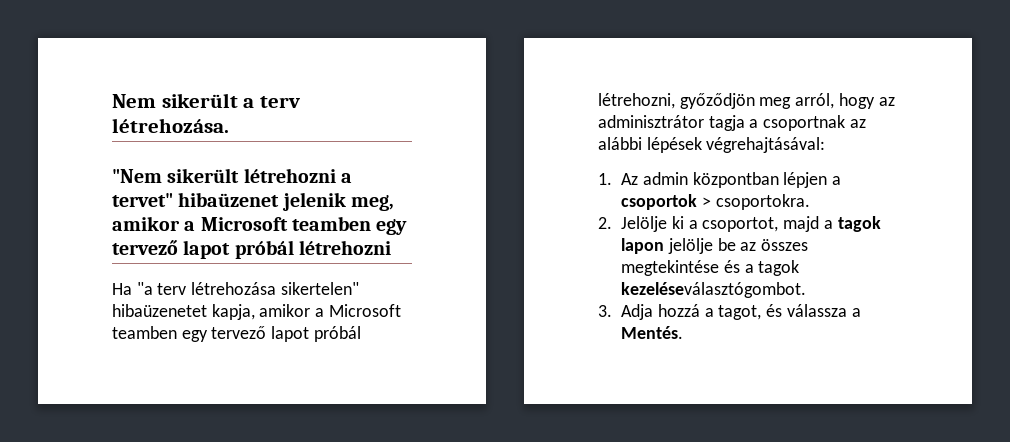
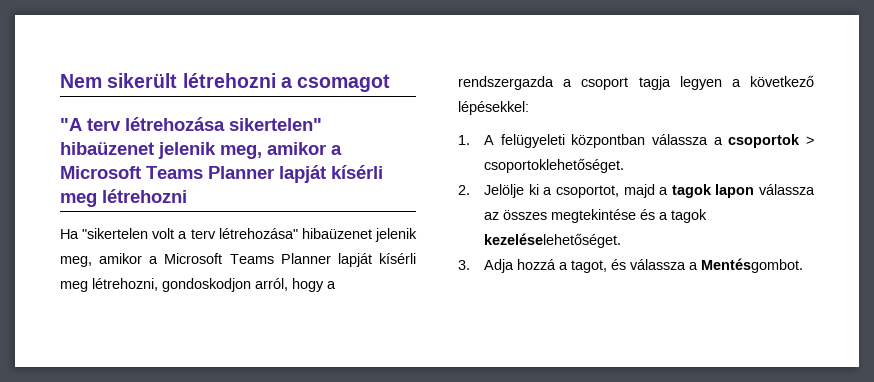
[243,96,300,108] [112,118,229,133] [112,168,352,183] [112,192,394,211] [112,216,408,235] [112,240,391,259] [112,282,359,295] [112,304,401,320] [112,326,361,342] [598,93,895,109] [598,115,866,131] [598,137,826,153] [598,172,828,188] a terv létrehozása. // "Nem sikerült létrehozni a tervet" hibaüzenet jelenik meg, amikor a Microsoft teamben egy tervező lapot próbál létrehozni // Ha "a terv létrehozása sikertelen" hibaüzenetet kapja, amikor a Microsoft teamben egy tervező lapot próbál létrehozni, győződjön meg arról, hogy az adminisztrátor tagja a csoportnak az alábbi lépések végrehajtásával: // 1. Az admin központban lépjen -> [182,73,391,92] [60,117,322,131] [60,142,342,159] [60,165,383,183] [60,189,187,207] [60,228,417,242] [60,253,416,267] [60,278,336,292] [458,75,814,90] [458,101,529,115] [458,134,709,148] létrehozni a csomagot // "A terv létrehozása sikertelen" hibaüzenet jelenik meg, amikor a Microsoft Teams Planner lapját kísérli meg létrehozni // Ha "sikertelen volt a terv létrehozása" hibaüzenet jelenik meg, amikor a Microsoft Teams Planner lapját kísérli meg létrehozni, gondoskodjon arról, hogy a rendszergazda a csoport tagja legyen a következő lépésekkel: // 1. A felügyeleti központban válassza
[715,194,810,210] csoportokra. -> [484,158,625,173] csoportoklehetőséget.
[667,238,736,254] jelölje be -> [759,184,815,195] válassza
[621,282,807,298] kezeléseválasztógombot. -> [484,233,622,248] kezeléselehetőséget.
[621,326,684,339] Mentés. -> [701,258,804,273] Mentésgombot.

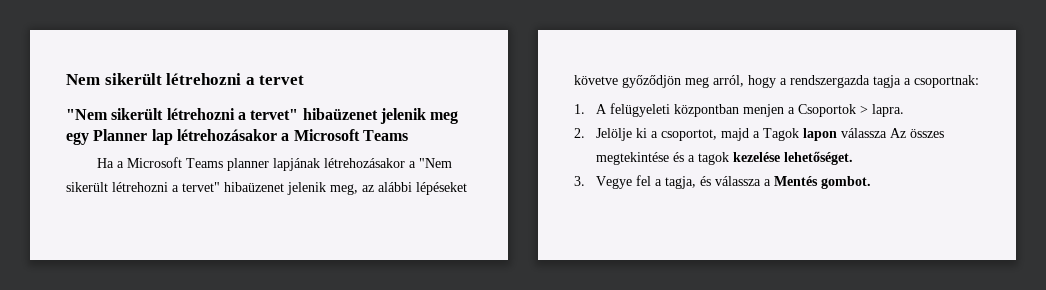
[297,74,391,92] [60,117,322,131] [60,142,342,159] [60,165,383,183] [60,189,187,207] [60,228,417,242] [60,253,416,267] [60,278,336,292] [458,75,814,90] [458,101,529,115] csomagot // "A terv létrehozása sikertelen" hibaüzenet jelenik meg, amikor a Microsoft Teams Planner lapját kísérli meg létrehozni // Ha "sikertelen volt a terv létrehozása" hibaüzenet jelenik meg, amikor a Microsoft Teams Planner lapját kísérli meg létrehozni, gondoskodjon arról, hogy a rendszergazda a csoport tagja legyen a következő lépésekkel: -> [259,75,305,85] [66,108,459,124] [66,129,408,145] [96,157,452,171] [66,182,467,195] [574,75,979,88] tervet // "Nem sikerült létrehozni a tervet" hibaüzenet jelenik meg egy Planner lap létrehozásakor a Microsoft Teams // Ha a Microsoft Teams planner lapjának létrehozásakor a "Nem sikerült létrehozni a tervet" hibaüzenet jelenik meg, az alábbi lépéseket követve győződjön meg arról, hogy a rendszergazda tagja a csoportnak:
[652,134,814,148] [484,158,625,173] válassza a csoportok > csoportoklehetőséget. -> [742,104,904,117] menjen a Csoportok > lapra.
[671,184,712,198] tagok -> [762,128,799,141] Tagok
[484,212,500,220] az -> [889,128,906,138] Az
[484,233,622,248] kezeléselehetőséget. -> [732,151,853,165] kezelése lehetőséget.
[484,259,608,273] Adja hozzá a tagot, -> [595,175,696,189] Vegye fel a tagja,
[701,258,804,273] Mentésgombot. -> [773,176,871,189] Mentés gombot.

